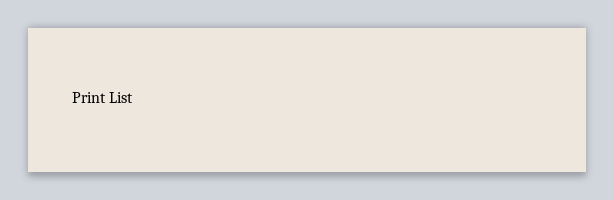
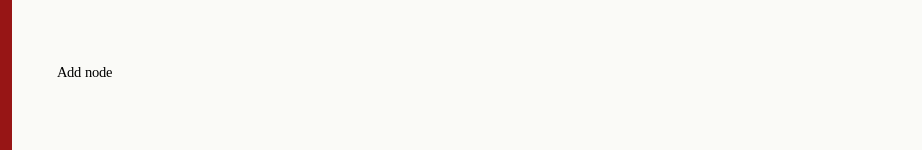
[72,92,134,103] Print List -> [57,67,112,77] Add node

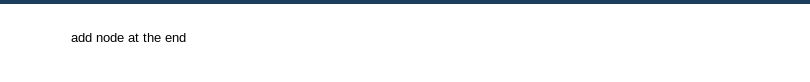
[57,67,112,77] Add node -> [71,33,186,42] add node at the end

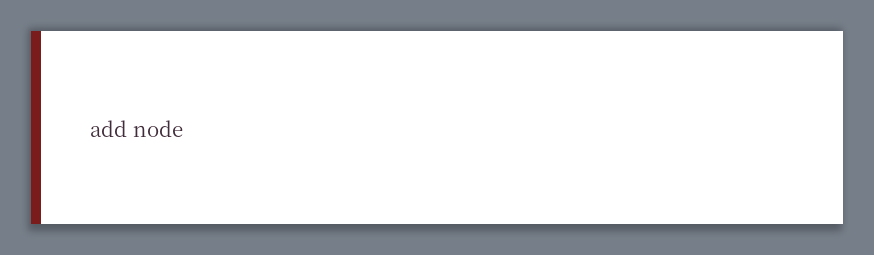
[128,33,186,42] at the end -> (183, 128) none

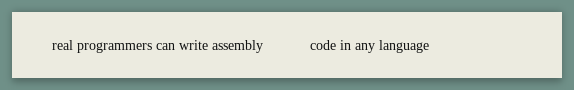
[90,120,183,137] add node -> [52,40,429,53] real programmers can write assembly code in any language

